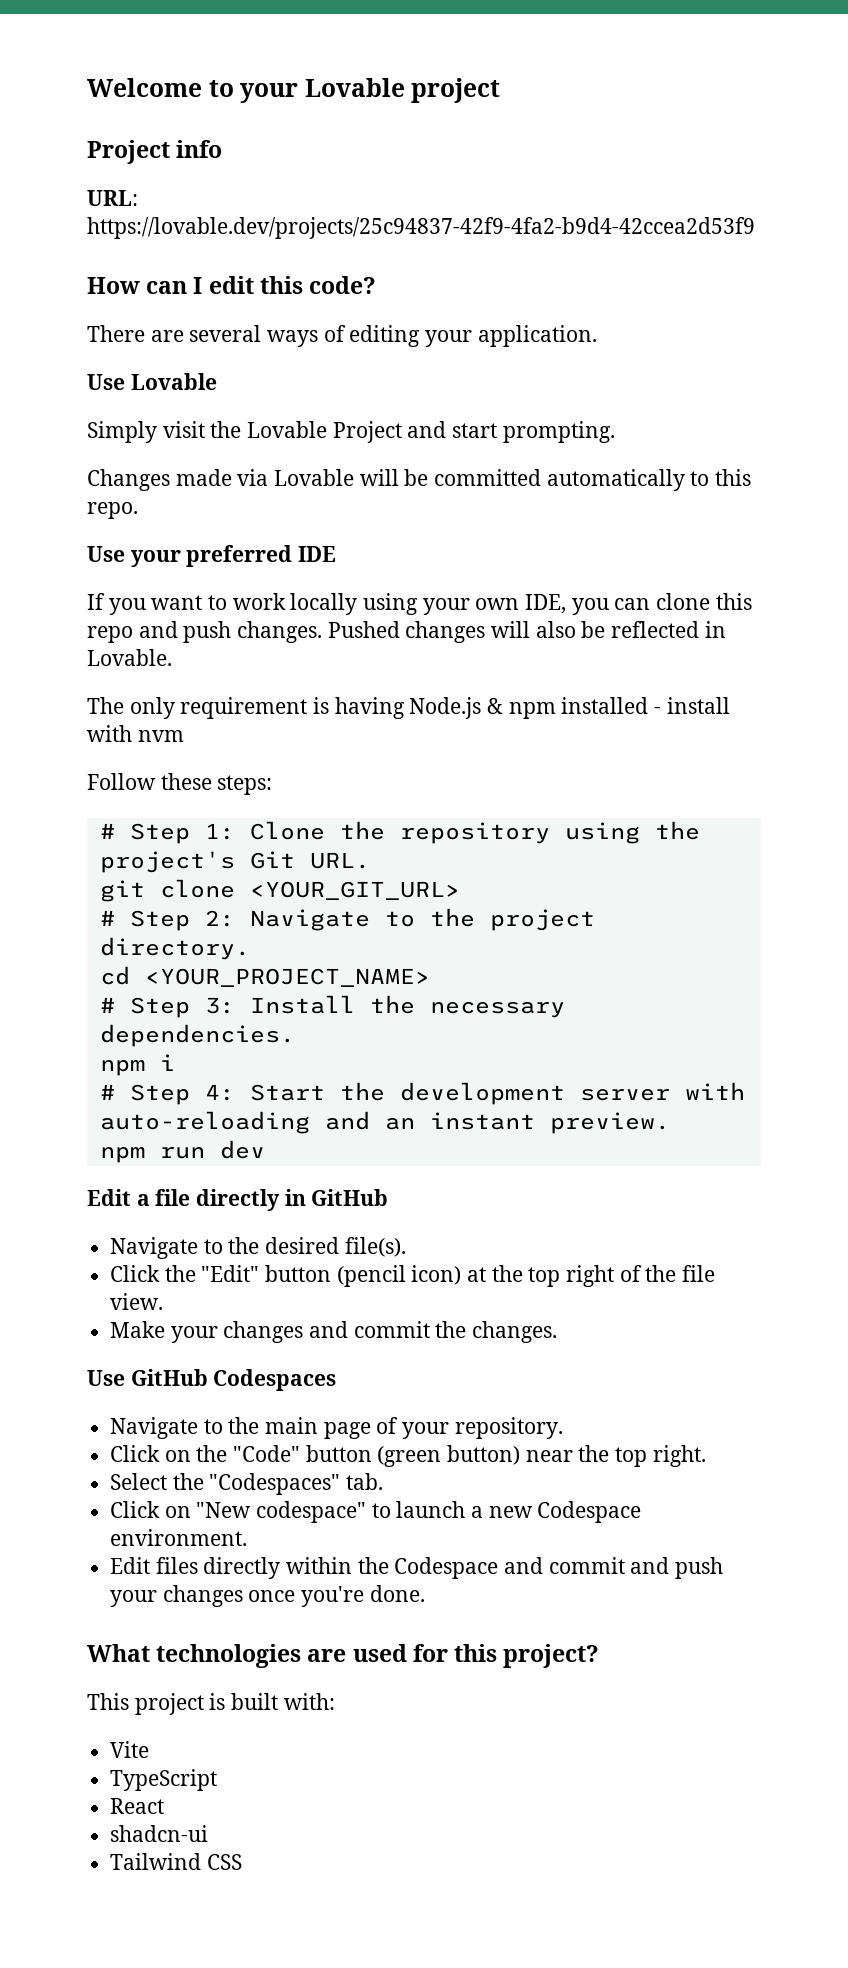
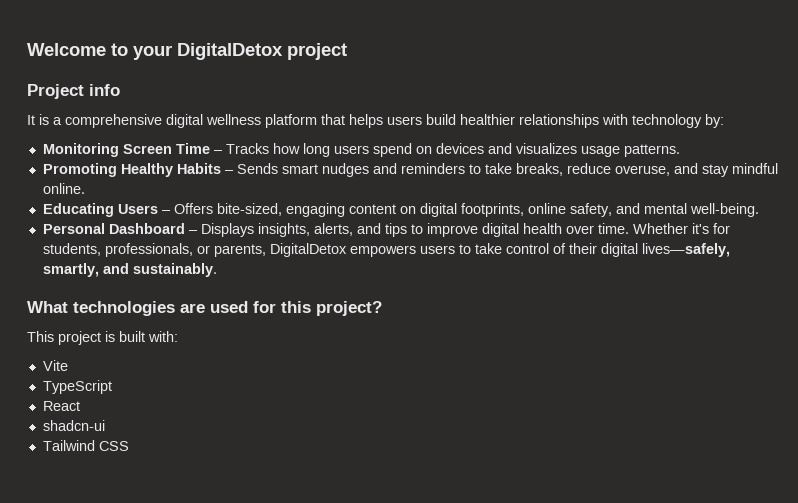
[304,78,405,97] Lovable -> [177,43,283,60] DigitalDetox
[87,190,138,206] [87,217,755,239] [87,276,377,294] [87,325,597,347] [87,373,217,390] [87,421,615,443] [87,469,752,491] [87,502,138,519] [87,545,337,567] [87,593,752,615] [87,621,726,643] [87,649,172,666] [87,697,730,719] [87,725,184,742] [87,773,273,795] [99,821,700,844] [99,851,370,873] [99,879,460,902] [99,908,595,931] [99,937,250,960] [99,966,430,987] [99,995,565,1018] [99,1024,295,1047] [99,1054,175,1076] [99,1082,745,1105] [99,1111,670,1134] [99,1140,265,1163] [87,1189,389,1211] [110,1237,406,1259] [110,1265,716,1287] [110,1293,164,1310] [110,1321,558,1343] [87,1369,337,1391] [110,1417,563,1439] [110,1445,706,1467] [110,1473,384,1495] [110,1501,642,1523] [110,1529,248,1546] [110,1557,724,1579] [110,1585,425,1607] URL: https://lovable.dev/projects/25c94837-42f9-4fa2-b9d4-42ccea2d53f9 // How can I edit this code? // There are several ways of editing your application. // Use Lovable // Simply visit the Lovable Project and start prompting. // Changes made via Lovable will be committed automatically to this repo. // Use your preferred IDE // If you want to work locally using your own IDE, you can clone this repo and push changes. Pushed changes will also be reflected in Lovable. // The only requirement is having Node.js & npm installed - install with nvm // Follow these steps: // # Step 1: Clone the repository using the project's Git URL. // git clone <YOUR_GIT_URL> // # Step 2: Navigate to the project directory. // cd <YOUR_PROJECT_NAME> // # Step 3: Install the necessary dependencies. // npm i // # Step 4: Start the development server with auto-reloading and an instant preview. // npm run dev // Edit a file directly in GitHub // Navigate to the desired file(s). // Click the "Edit" button (pencil icon) at the top right of the file view. // Make your changes and commit the changes. // Use GitHub Codespaces // Navigate to the main page of your repository. // Click on the "Code" button (green button) near the top right. // Select the "Codespaces" tab. // Click on "New codespace" to launch a new Codespace environment. // Edit files directly within the Codespace and commit and push your changes once you're done. -> [27,114,724,128] [42,143,680,157] [42,163,778,177] [42,183,85,194] [42,203,759,217] [42,223,730,237] [42,243,730,257] [42,263,217,277] It is a comprehensive digital wellness platform that helps users build healthier relationships with technology by: // Monitoring Screen Time – Tracks how long users spend on devices and visualizes usage patterns. // Promoting Healthy Habits – Sends smart nudges and reminders to take breaks, reduce overuse, and stay mindful online. // Educating Users – Offers bite-sized, engaging content on digital footprints, online safety, and mental well-being. // Personal Dashboard – Displays insights, alerts, and tips to improve digital health over time. Whether it's for students, professionals, or parents, DigitalDetox empowers users to take control of their digital lives—safely, smartly, and sustainably.

